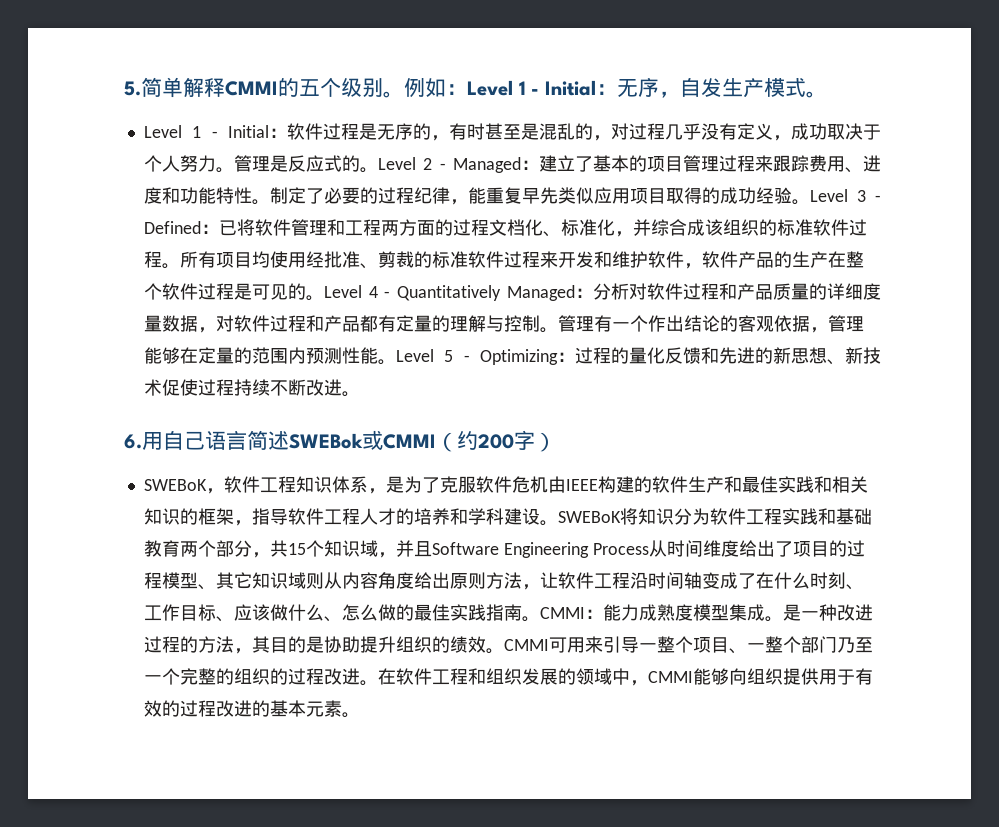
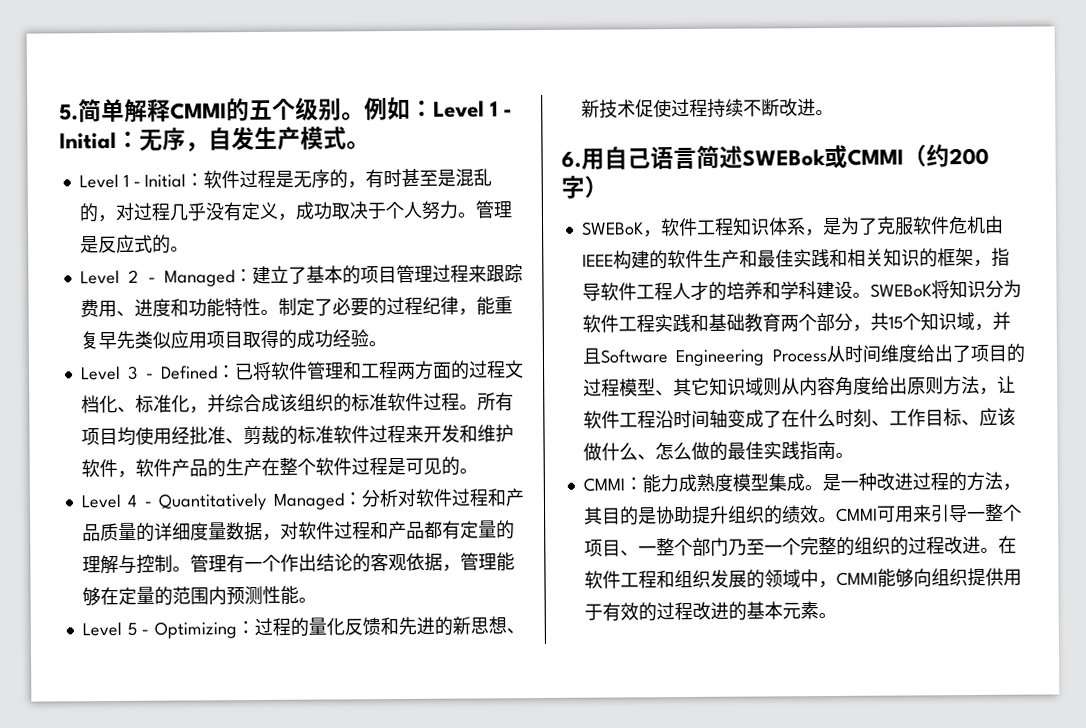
(378, 170) none -> (189, 249) //
(810, 202) none -> (387, 344) //
(324, 298) none -> (478, 471) //
(396, 362) none -> (317, 600) //
(540, 619) none -> (854, 455) //

